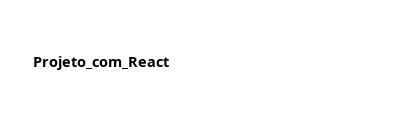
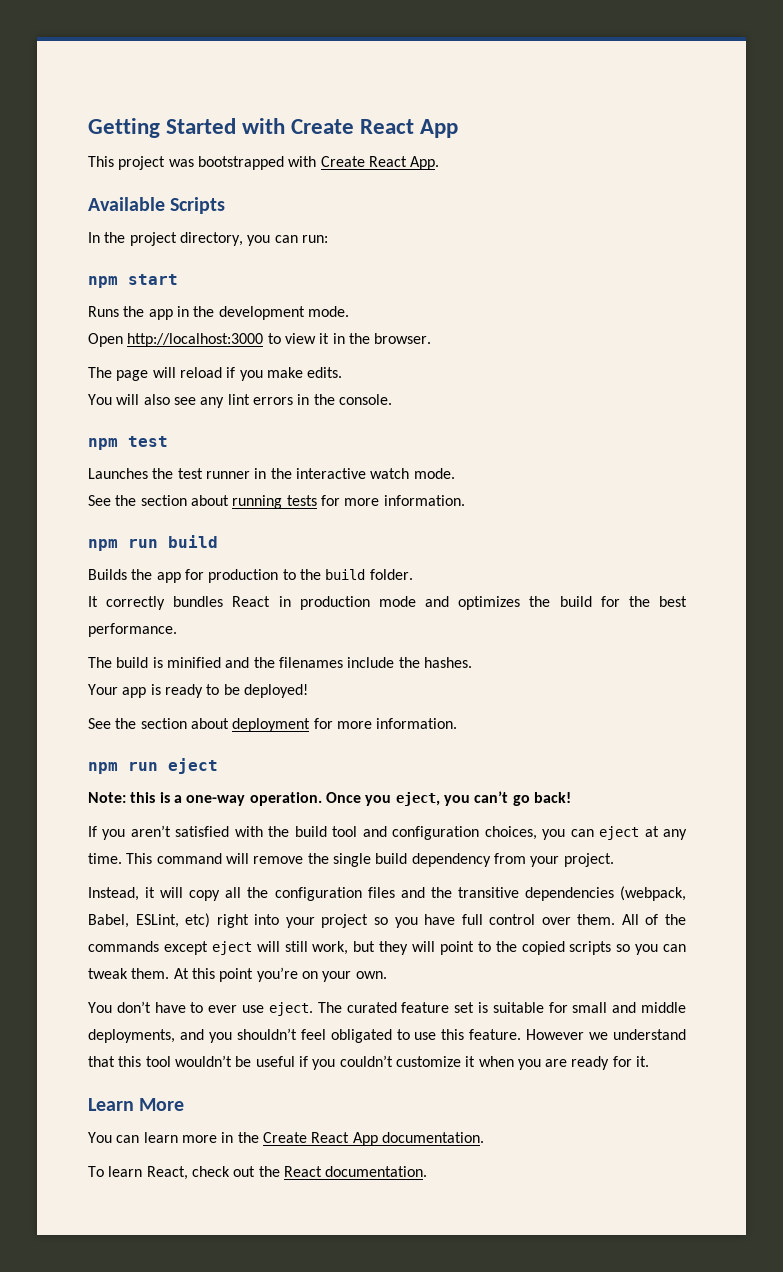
[33,56,169,70] Projeto_com_React -> [88,118,459,138] [88,156,440,170] [88,197,226,214] [88,232,328,246] [88,274,178,288] [88,306,349,320] [88,333,432,347] [88,367,343,381] [88,394,392,408] [88,436,168,450] [88,468,455,479] [88,495,465,509] [88,535,218,551] [88,569,413,583] [88,596,687,610] [88,623,177,637] [88,657,472,668] [88,684,308,698] [88,718,458,732] [88,758,218,774] [88,791,571,806] [88,825,688,840] [88,853,614,867] [88,886,686,901] [88,913,686,928] [88,941,686,955] [88,967,387,982] [88,1001,686,1016] [88,1028,686,1043] [88,1055,650,1070] [88,1098,185,1111] [88,1132,484,1146] [88,1166,428,1180] Getting Started with Create React App // This project was bootstrapped with Create React App. // Available Scripts // In the project directory, you can run: // npm start // Runs the app in the development mode. // Open http://localhost:3000 to view it in the browser. // The page will reload if you make edits. // You will also see any lint errors in the console. // npm test // Launches the test runner in the interactive watch mode. // See the section about running tests for more information. // npm run build // Builds the app for production to the build folder. // It correctly bundles React in production mode and optimizes the build for the best performance. // The build is minified and the filenames include the hashes. // Your app is ready to be deployed! // See the section about deployment for more information. // npm run eject // Note: this is a one-way operation. Once you eject, you can’t go back! // If you aren’t satisfied with the build tool and configuration choices, you can eject at any time. This command will remove the single build dependency from your project. // Instead, it will copy all the configuration files and the transitive dependencies (webpack, Babel, ESLint, etc) right into your project so you have full control over them. All of the commands except eject will still work, but they will point to the copied scripts so you can tweak them. At this point you’re on your own. // You don’t have to ever use eject. The curated feature set is suitable for small and middle deployments, and you shouldn’t feel obligated to use this feature. However we understand that this tool wouldn’t be useful if you couldn’t customize it when you are ready for it. // Learn More // You can learn more in the Create React App documentation. // To learn React, check out the React documentation.

